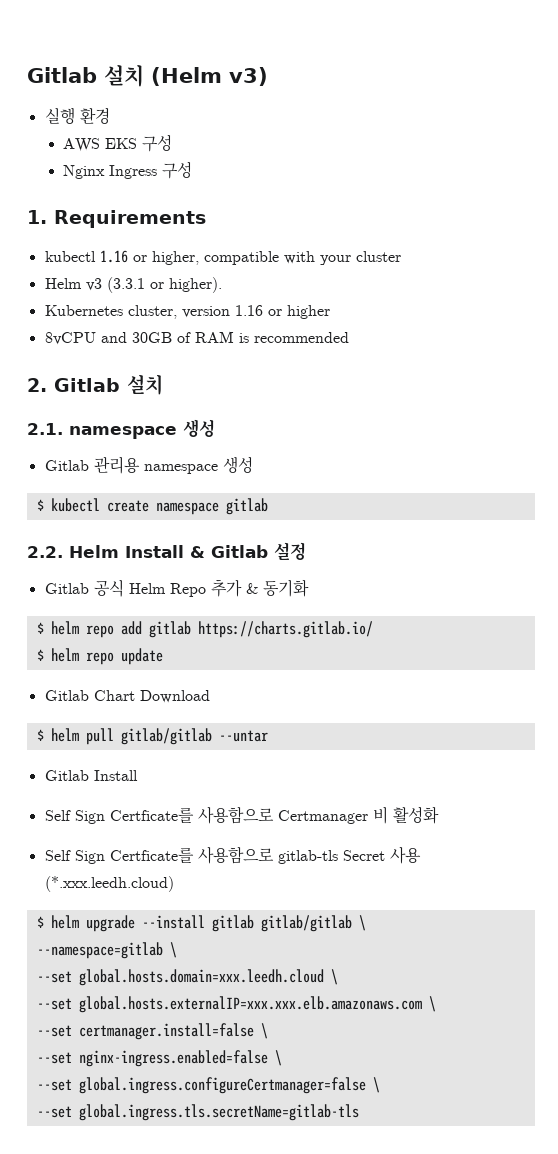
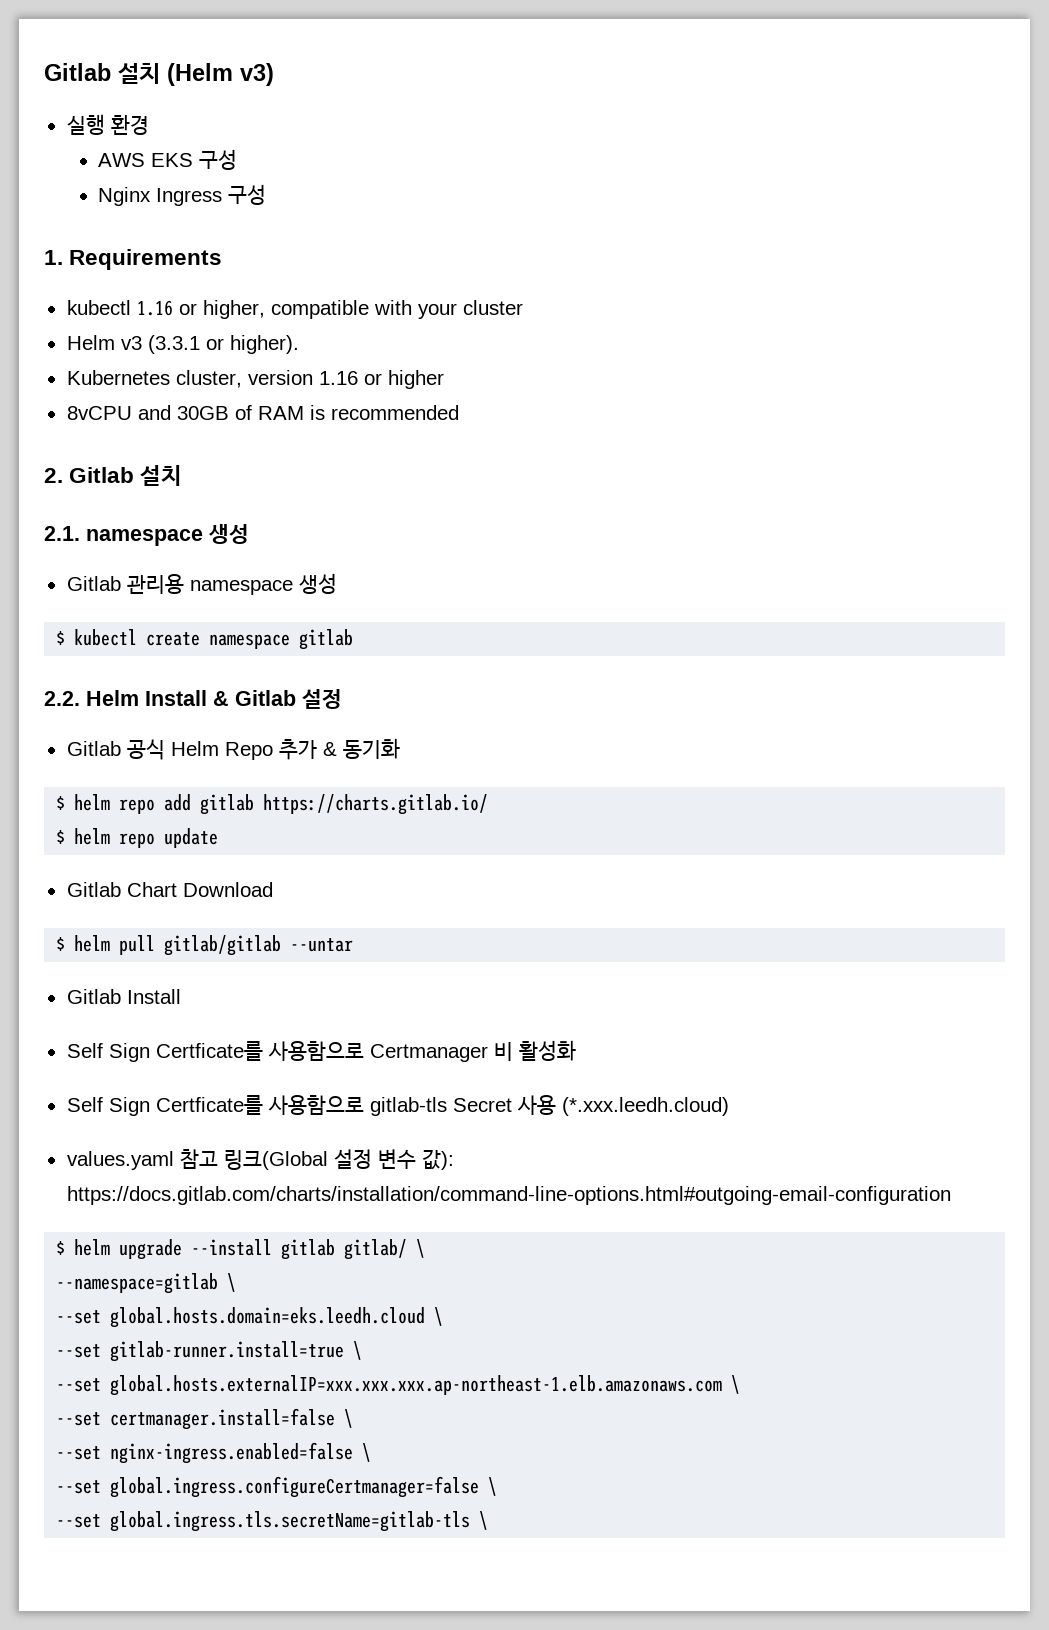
(174, 884) none -> [66,1149,454,1170] [66,1186,951,1205] // values.yaml 참고 링크(Global 설정 변수 값): https://docs.gitlab.com/charts/installation/command-line-options.html#outgoing-email-configuration
[260,915,352,932] gitlab/gitlab -> [344,1239,408,1260] gitlab/
[78,969,338,986] [36,996,422,1013] global.hosts.domain=xxx.leedh.cloud \ // --set global.hosts.externalIP=xxx.xxx.elb.amazonaws.com -> [110,1307,444,1328] [56,1341,363,1362] [56,1375,723,1396] global.hosts.domain=eks.leedh.cloud \ // --set gitlab-runner.install=true \ // --set global.hosts.externalIP=xxx.xxx.xxx.ap-northeast-1.elb.amazonaws.com
(359, 1112) none -> [479,1511,489,1530] \

